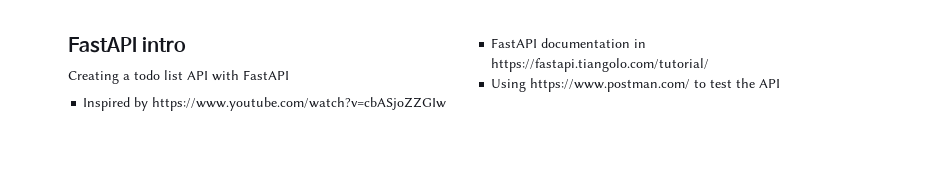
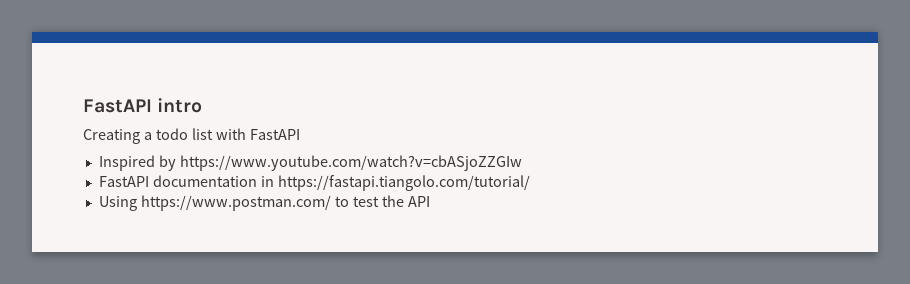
[187,71,208,80] API -> (213, 134) none

